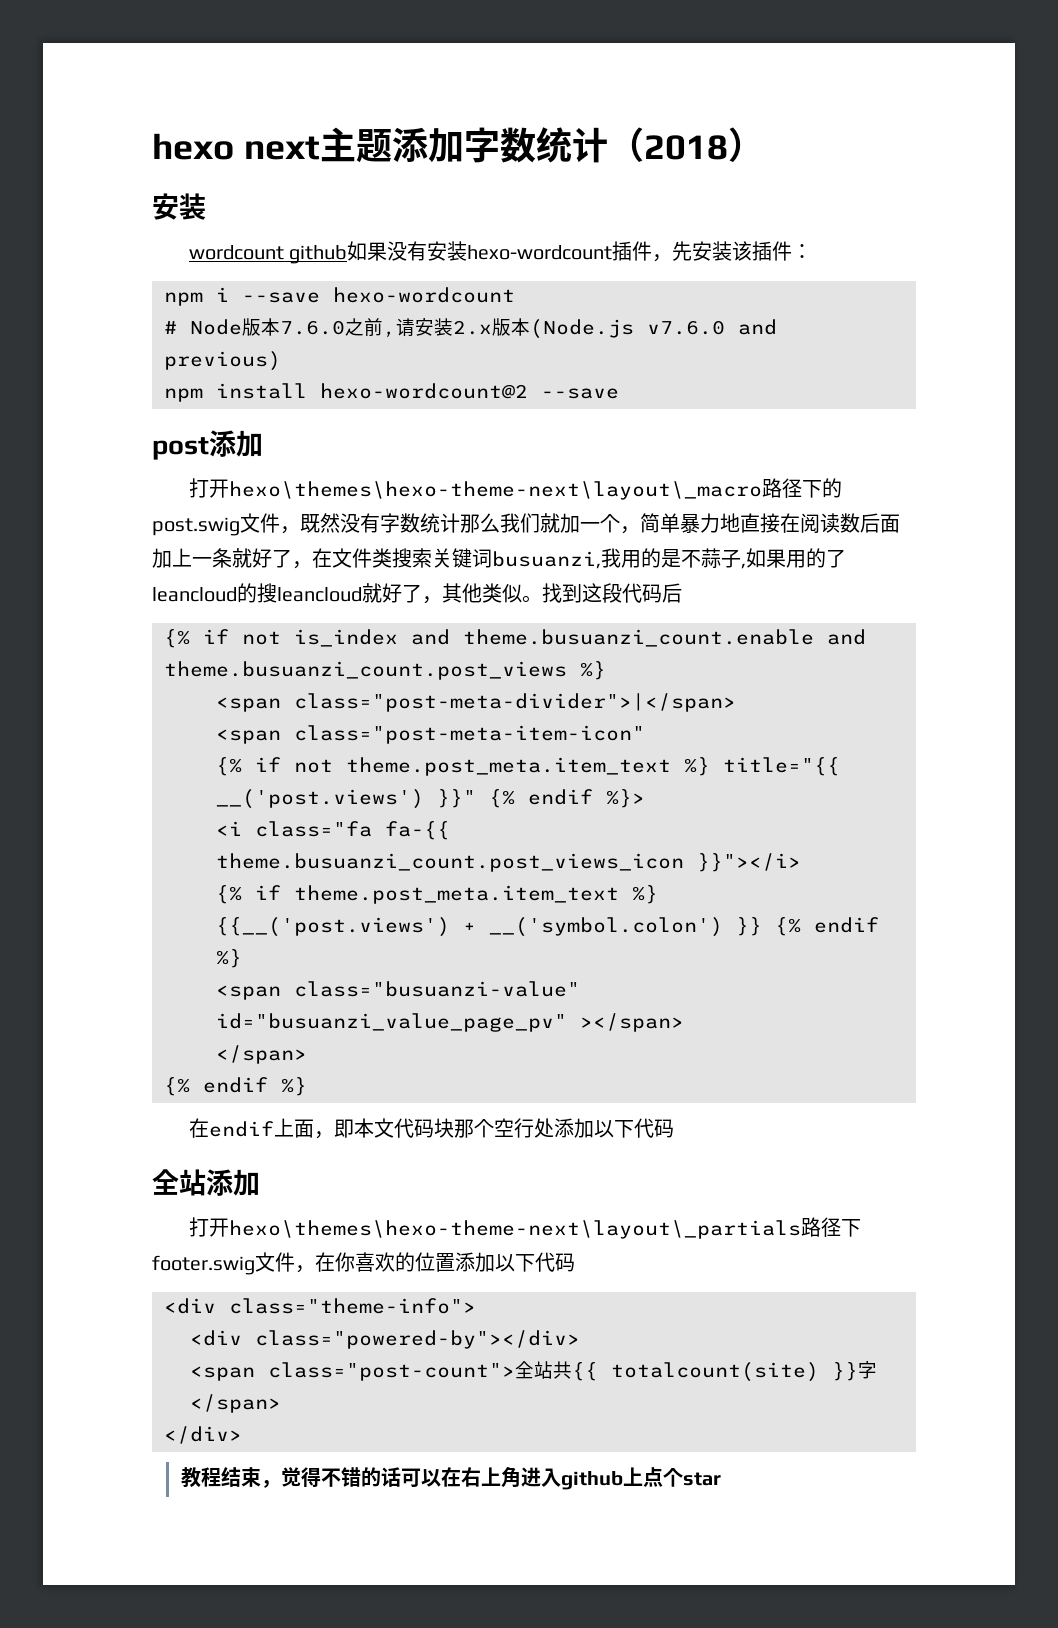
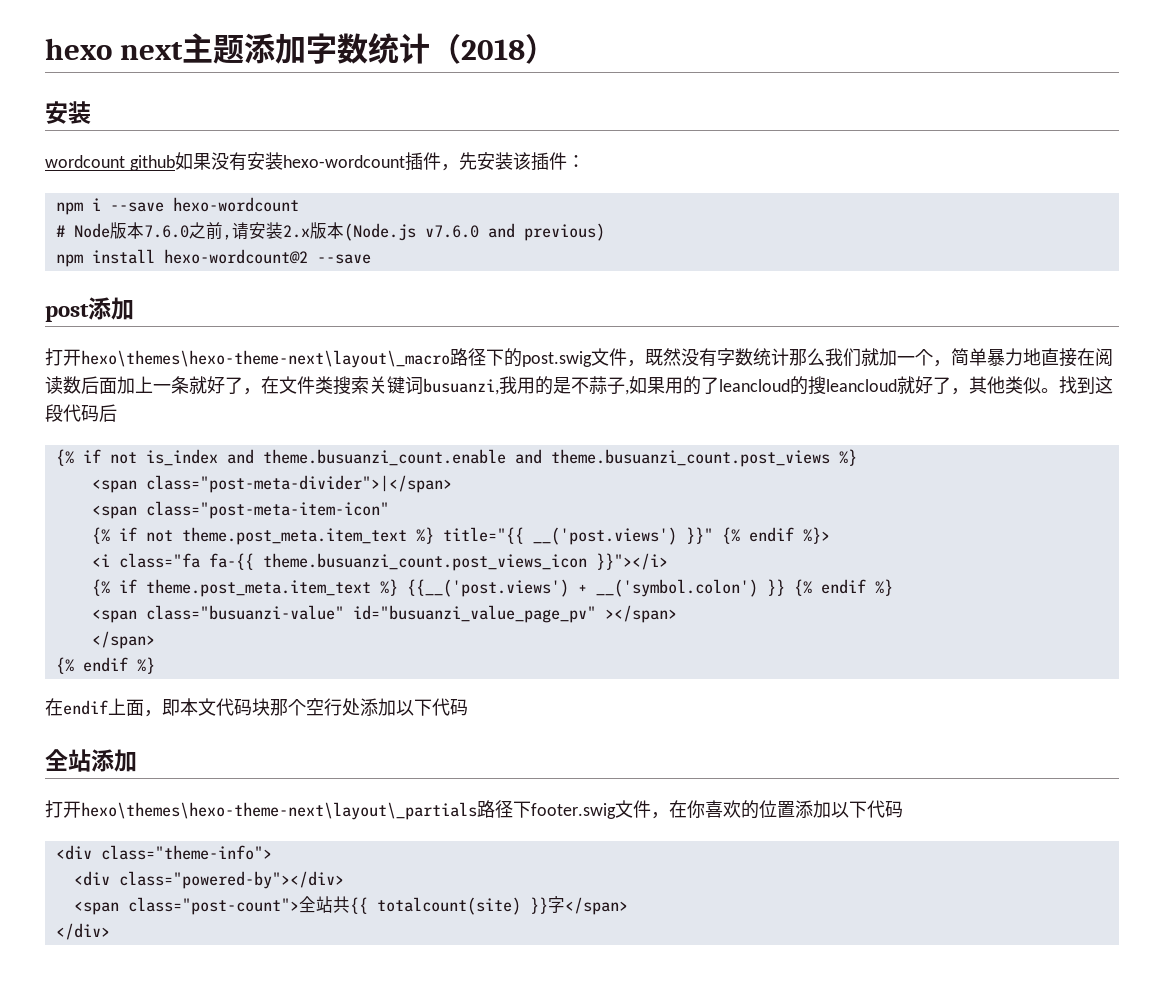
[180,1466,721,1490] // 教程结束，觉得不错的话可以在右上角进入github上点个star -> (110, 931) none

